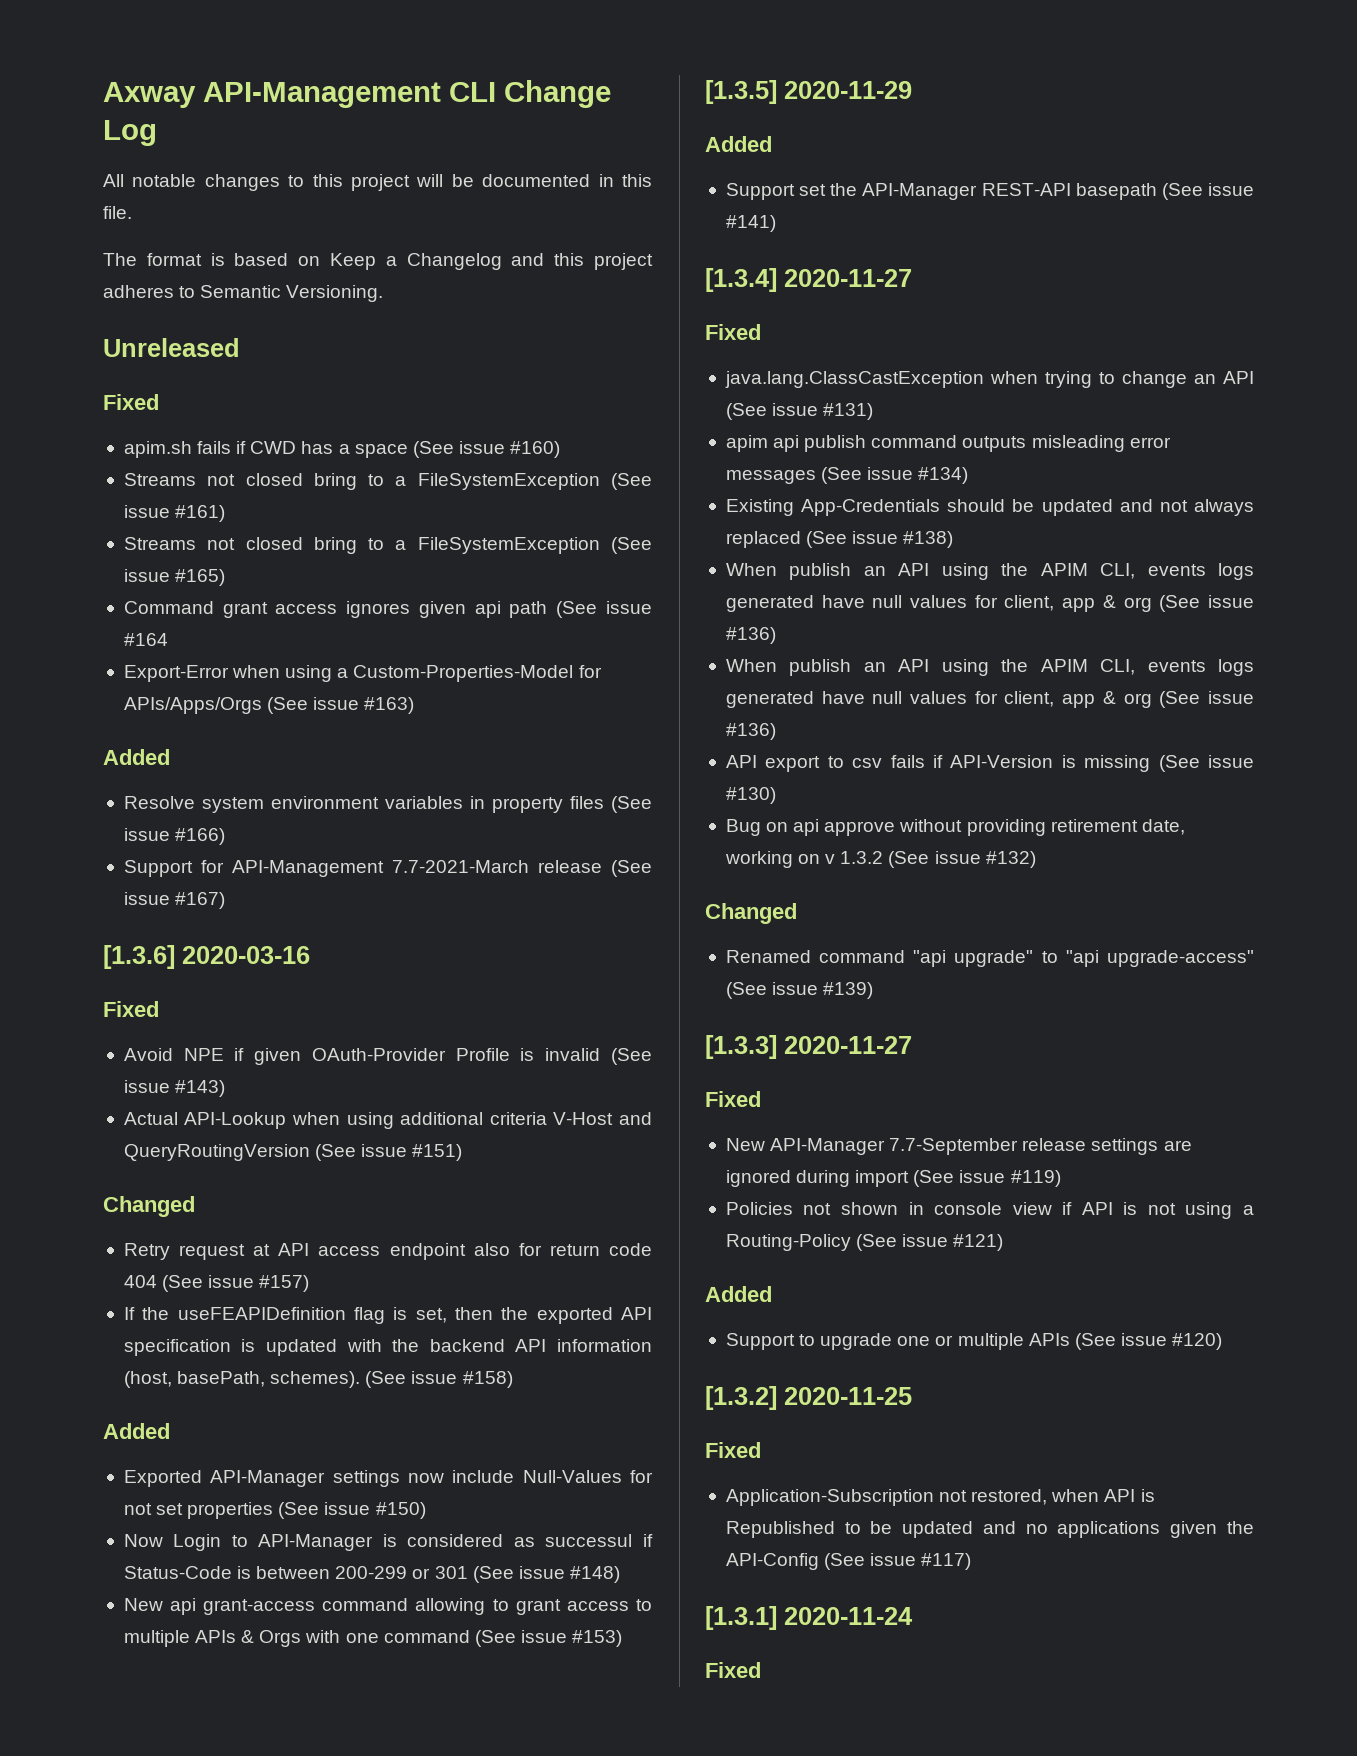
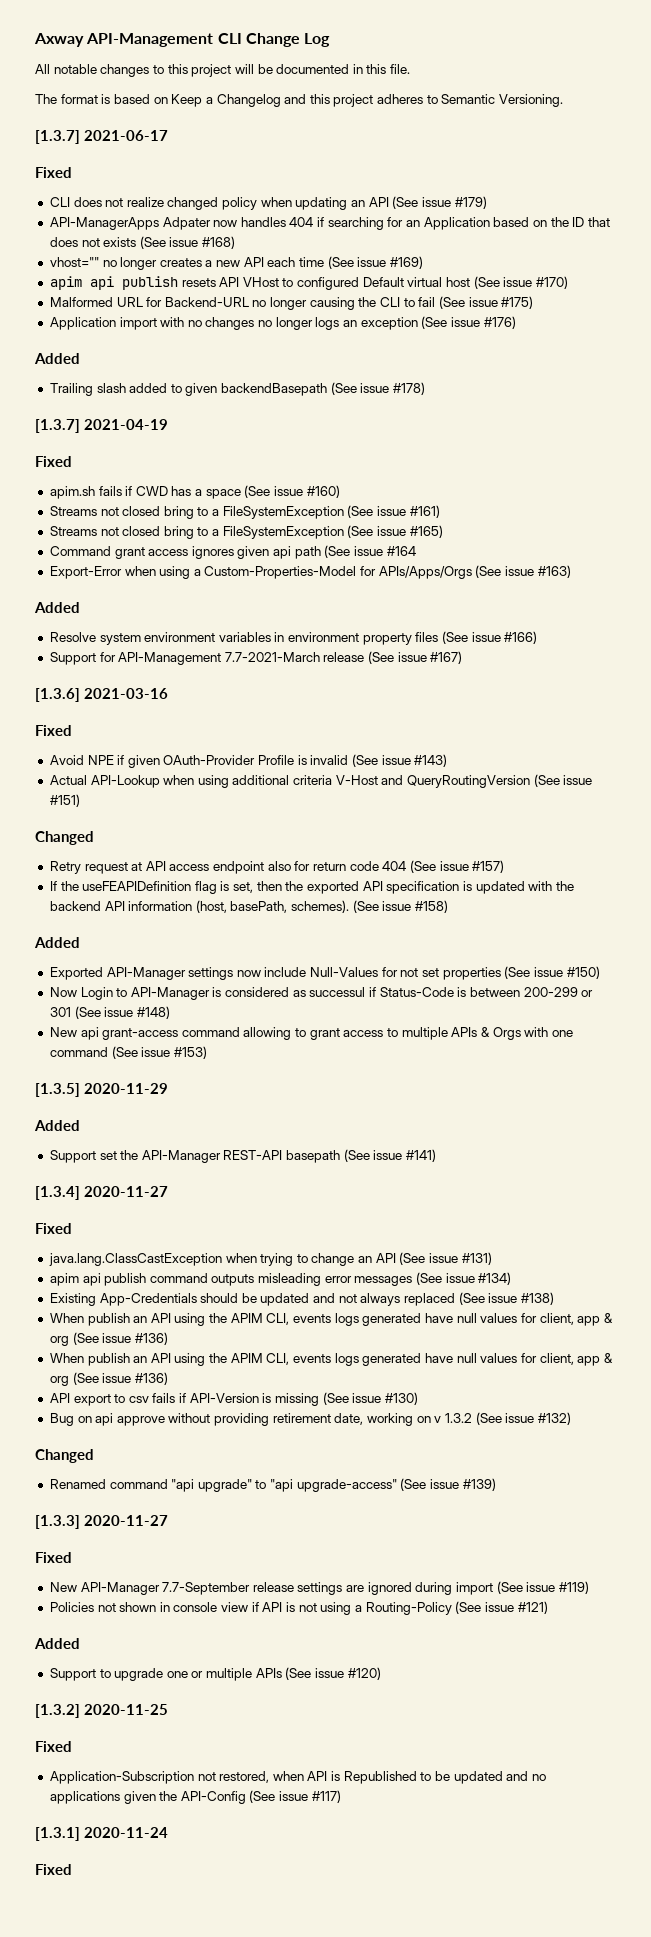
[103,338,240,357] Unreleased -> [35,130,169,144] [35,167,72,178] [49,196,487,210] [49,217,610,230] [49,236,236,249] [49,256,423,270] [49,276,568,290] [49,296,534,310] [49,316,516,330] [34,353,80,364] [49,382,426,396] [35,419,169,433] [1.3.7] 2021-06-17 // Fixed // CLI does not realize changed policy when updating an API (See issue #179) // API-ManagerApps Adpater now handles 404 if searching for an Application based on the ID that does not exists (See issue #168) // vhost="" no longer creates a new API each time (See issue #169) // apim api publish resets API VHost to configured Default virtual host (See issue #170) // Malformed URL for Backend-URL no longer causing the CLI to fail (See issue #175) // Application import with no changes no longer logs an exception (See issue #176) // Added // Trailing slash added to given backendBasepath (See issue #178) // [1.3.7] 2021-04-19
(485, 802) none -> [288,632,360,642] environment
[182,946,310,964] 2020-03-16 -> [84,688,169,699] 2021-03-16

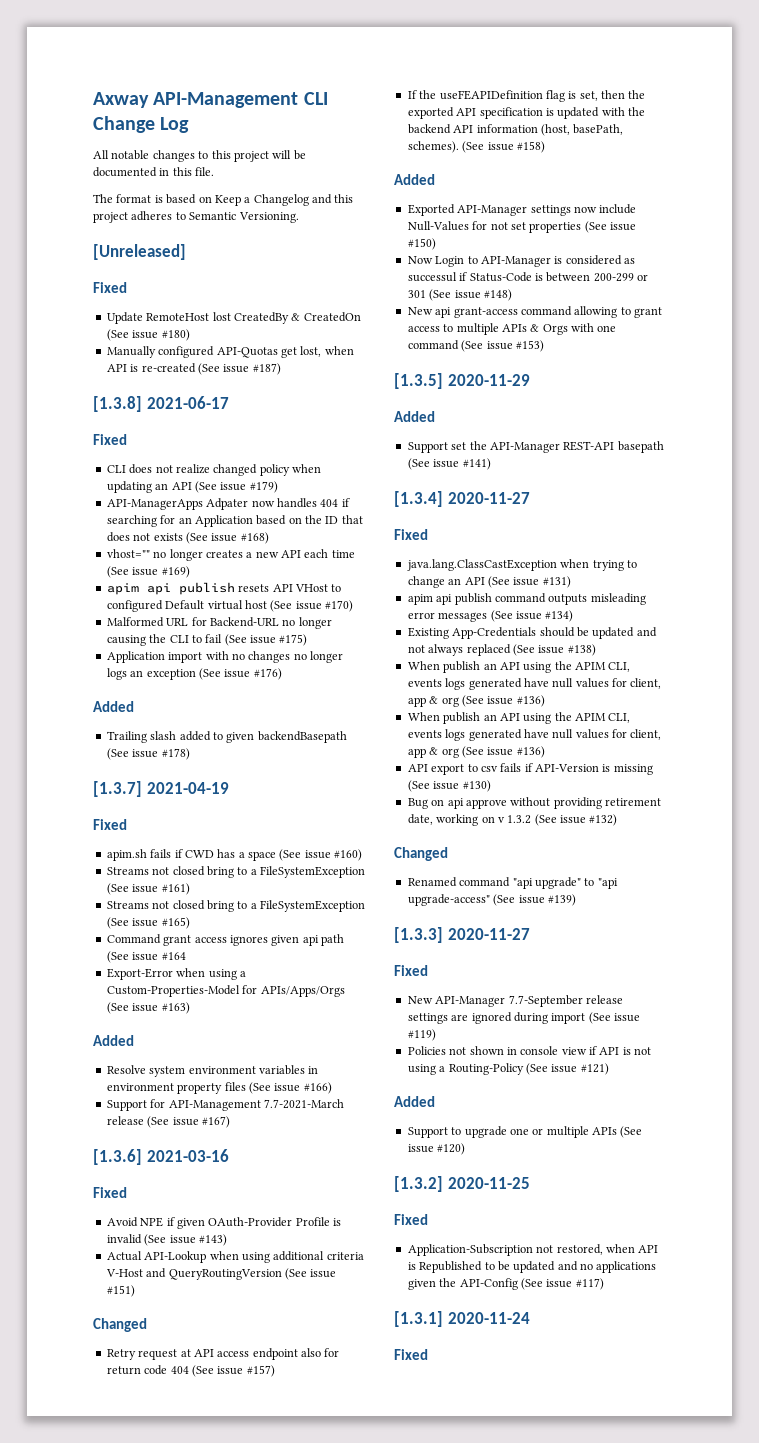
[35,130,80,144] [1.3.7] -> [93,244,186,260] [93,282,127,293] [106,312,361,324] [106,329,190,341] [106,346,354,358] [106,363,281,375] [93,396,142,412] [Unreleased] // Fixed // Update RemoteHost lost CreatedBy & CreatedOn (See issue #180) // Manually configured API-Quotas get lost, when API is re-created (See issue #187) // [1.3.8]

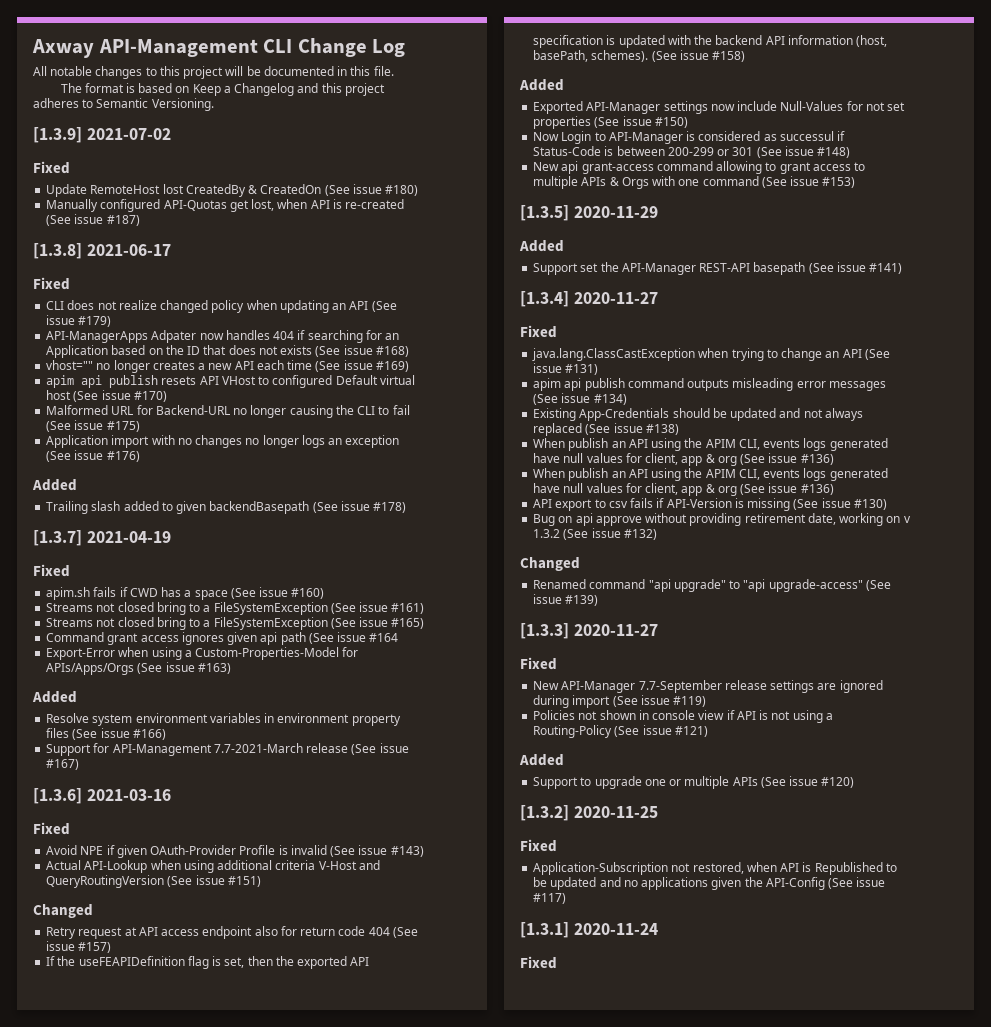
[93,244,186,260] [Unreleased] -> [33,127,171,143] [1.3.9] 2021-07-02

